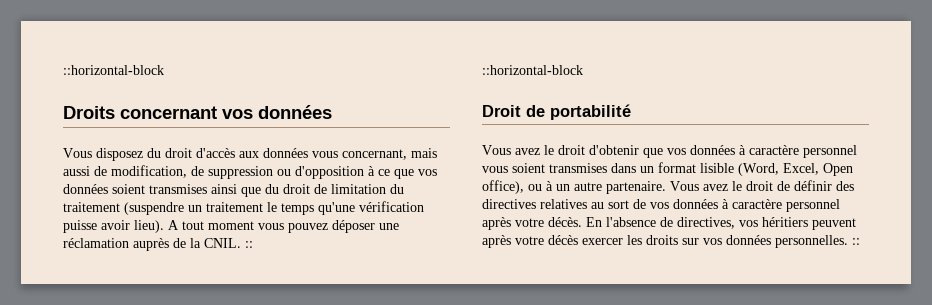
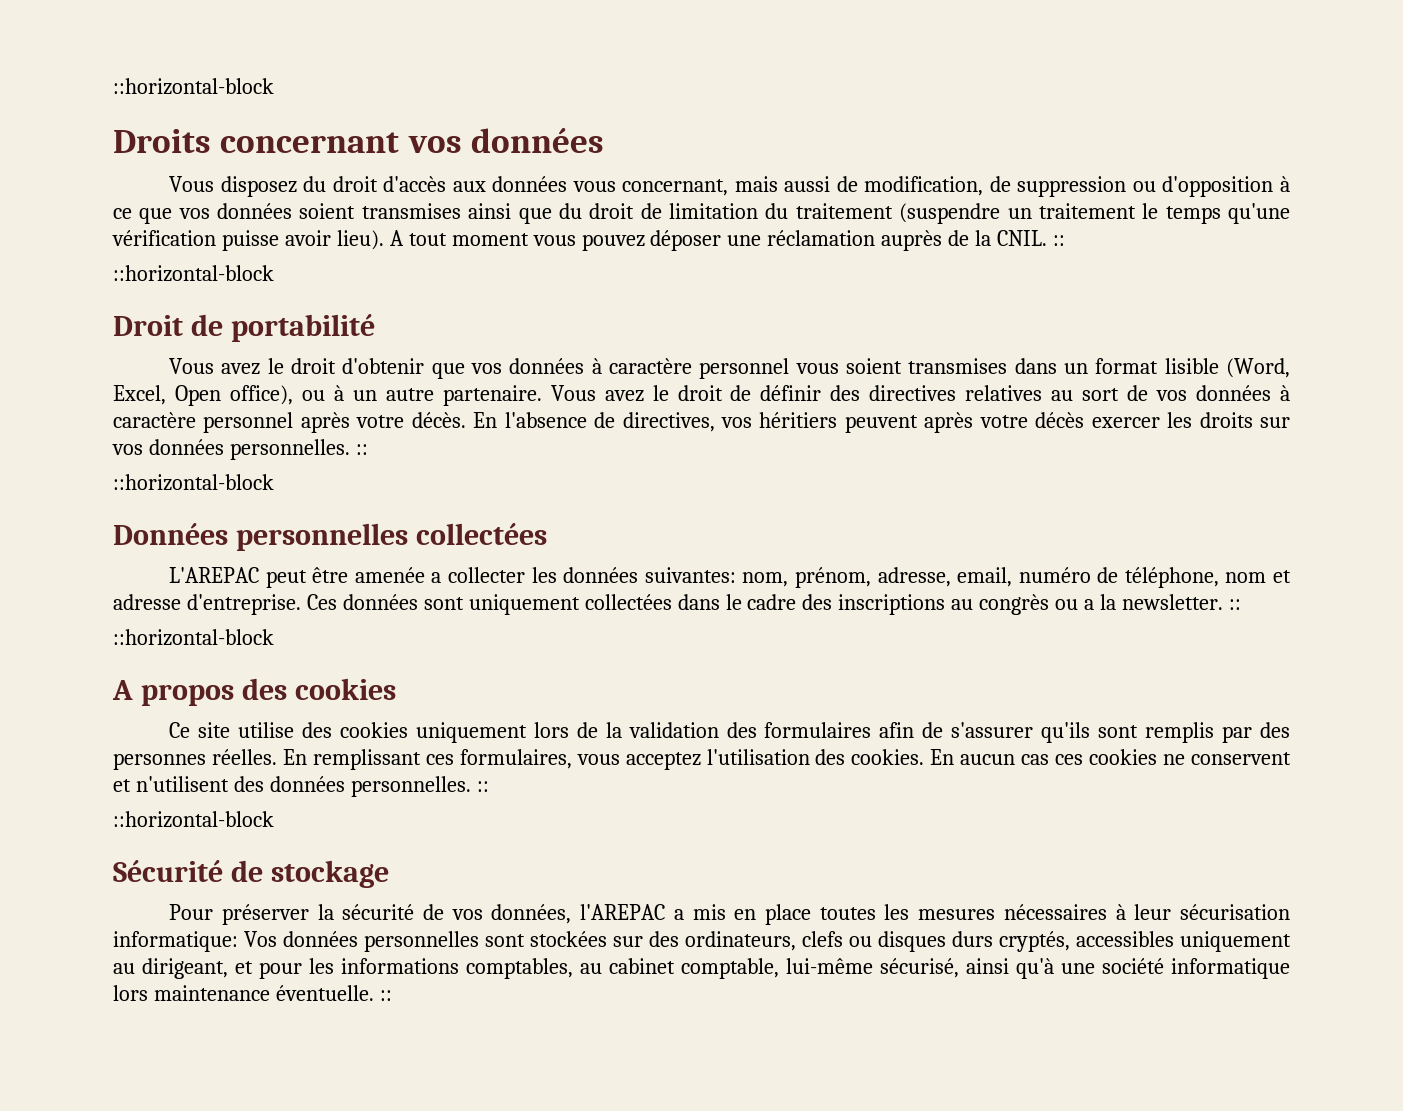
(860, 241) none -> [113,474,274,491] [113,523,547,551] [169,567,1291,588] [113,594,1241,615] [113,629,274,646] [112,678,396,706] [169,722,1291,743] [113,749,1292,770] [113,776,489,797] [113,811,274,828] [113,860,389,888] [169,904,1291,925] [113,931,1291,952] [113,958,1290,979] [113,985,392,1001] // ::horizontal-block // Données personnelles collectées // L'AREPAC peut être amenée a collecter les données suivantes: nom, prénom, adresse, email, numéro de téléphone, nom et adresse d'entreprise. Ces données sont uniquement collectées dans le cadre des inscriptions au congrès ou a la newsletter. :: // ::horizontal-block // A propos des cookies // Ce site utilise des cookies uniquement lors de la validation des formulaires afin de s'assurer qu'ils sont remplis par des personnes réelles. En remplissant ces formulaires, vous acceptez l'utilisation des cookies. En aucun cas ces cookies ne conservent et n'utilisent des données personnelles. :: // ::horizontal-block // Sécurité de stockage // Pour préserver la sécurité de vos données, l'AREPAC a mis en place toutes les mesures nécessaires à leur sécurisation informatique: Vos données personnelles sont stockées sur des ordinateurs, clefs ou disques durs cryptés, accessibles uniquement au dirigeant, et pour les informations comptables, au cabinet comptable, lui-même sécurisé, ainsi qu'à une société informatique lors maintenance éventuelle. ::

